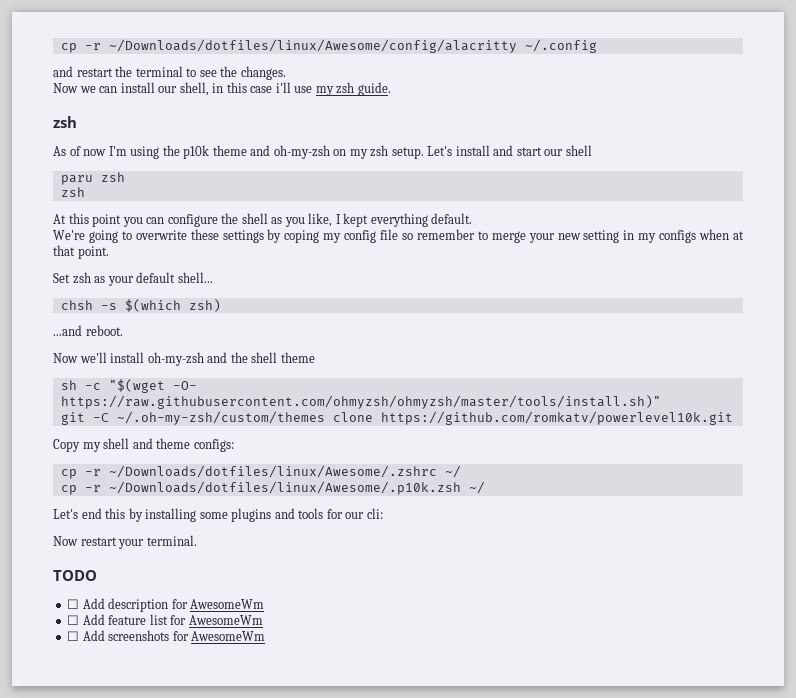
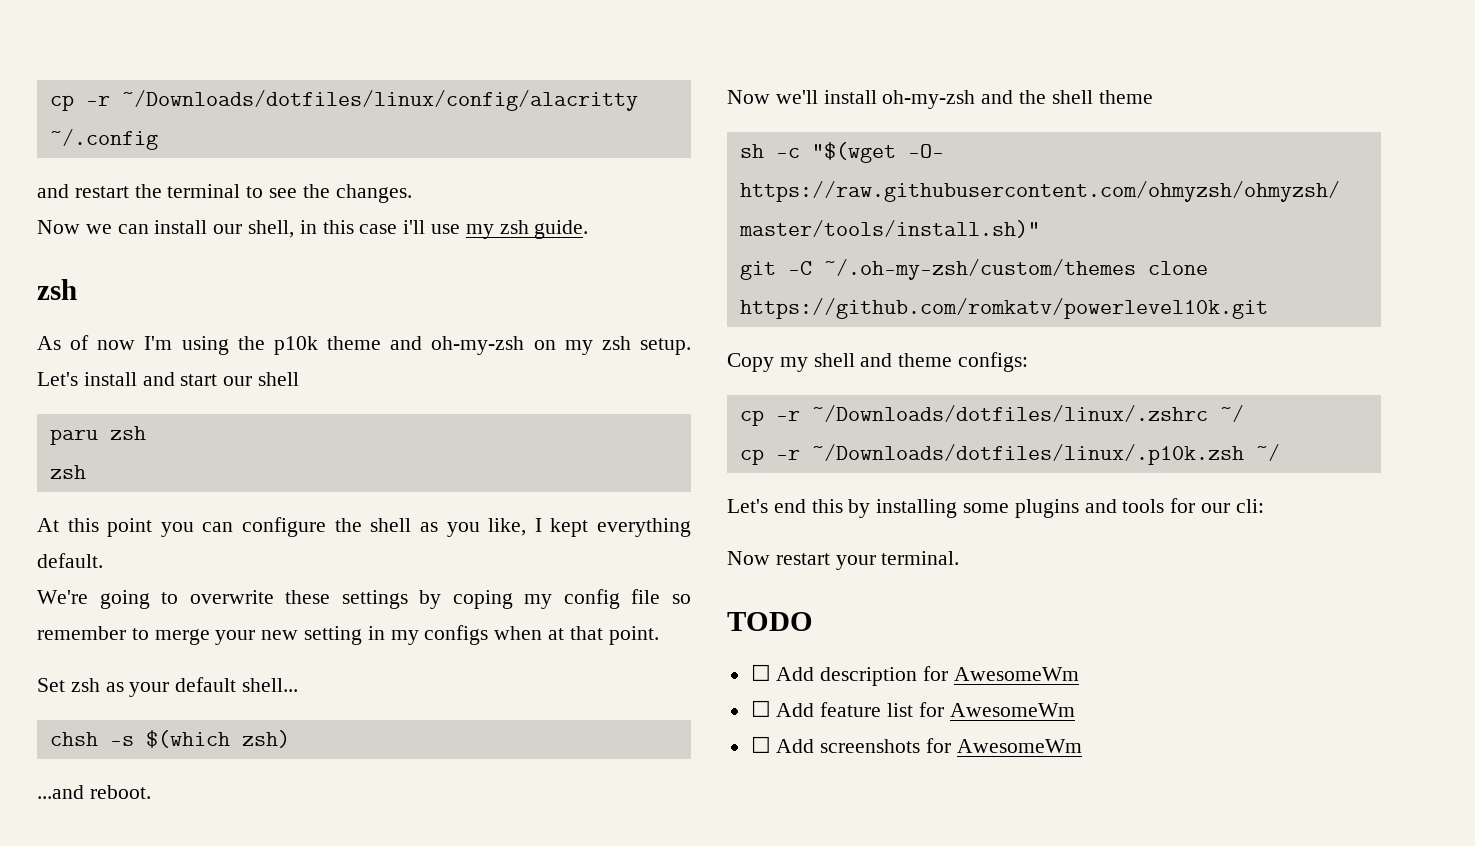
[60,39,517,53] cp -r ~/Downloads/dotfiles/linux/Awesome/config/alacritty -> [49,90,638,111] cp -r ~/Downloads/dotfiles/linux/config/alacritty
[108,465,437,478] ~/Downloads/dotfiles/linux/Awesome/.zshrc -> [811,405,1208,422] ~/Downloads/dotfiles/linux/.zshrc
[108,481,461,495] ~/Downloads/dotfiles/linux/Awesome/.p10k.zsh -> [811,444,1244,465] ~/Downloads/dotfiles/linux/.p10k.zsh

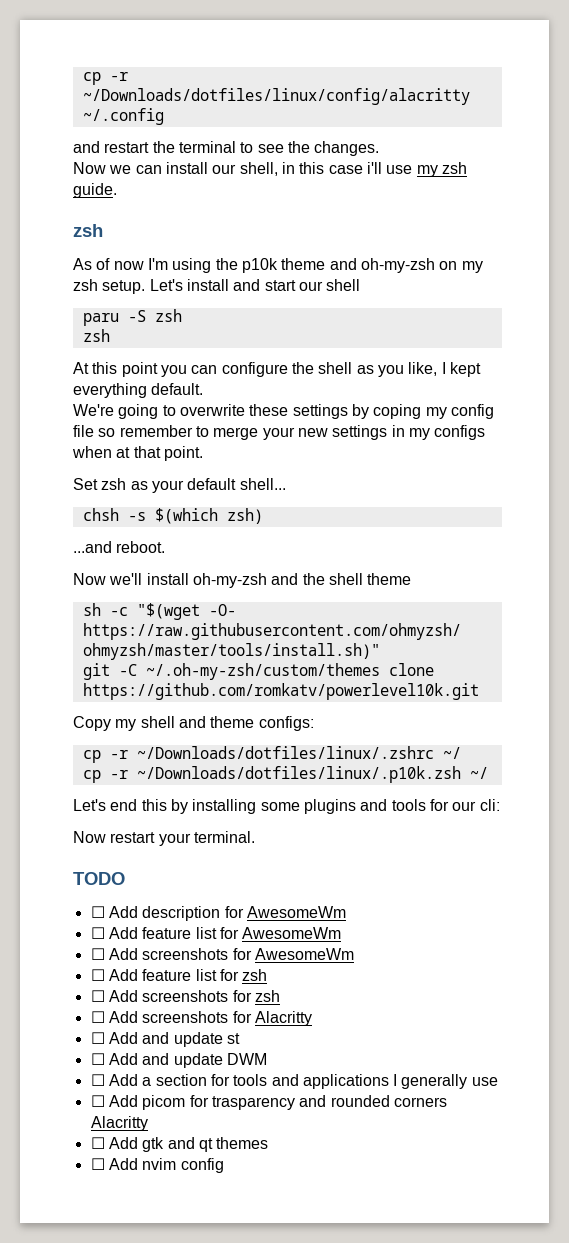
(98, 437) none -> [127,310,146,322] -S
[304,626,363,645] setting -> [332,425,388,440] settings
(1082, 746) none -> [90,969,268,981] [90,990,280,1002] [90,1011,312,1026] [90,1032,240,1047] [90,1053,267,1068] [90,1074,498,1089] [90,1095,447,1110] [90,1116,148,1131] [90,1137,269,1152] [90,1158,224,1173] // ☐ Add feature list for zsh // ☐ Add screenshots for zsh // ☐ Add screenshots for Alacritty // ☐ Add and update st // ☐ Add and update DWM // ☐ Add a section for tools and applications I generally use // ☐ Add picom for trasparency and rounded corners Alacritty // ☐ Add gtk and qt themes // ☐ Add nvim config

